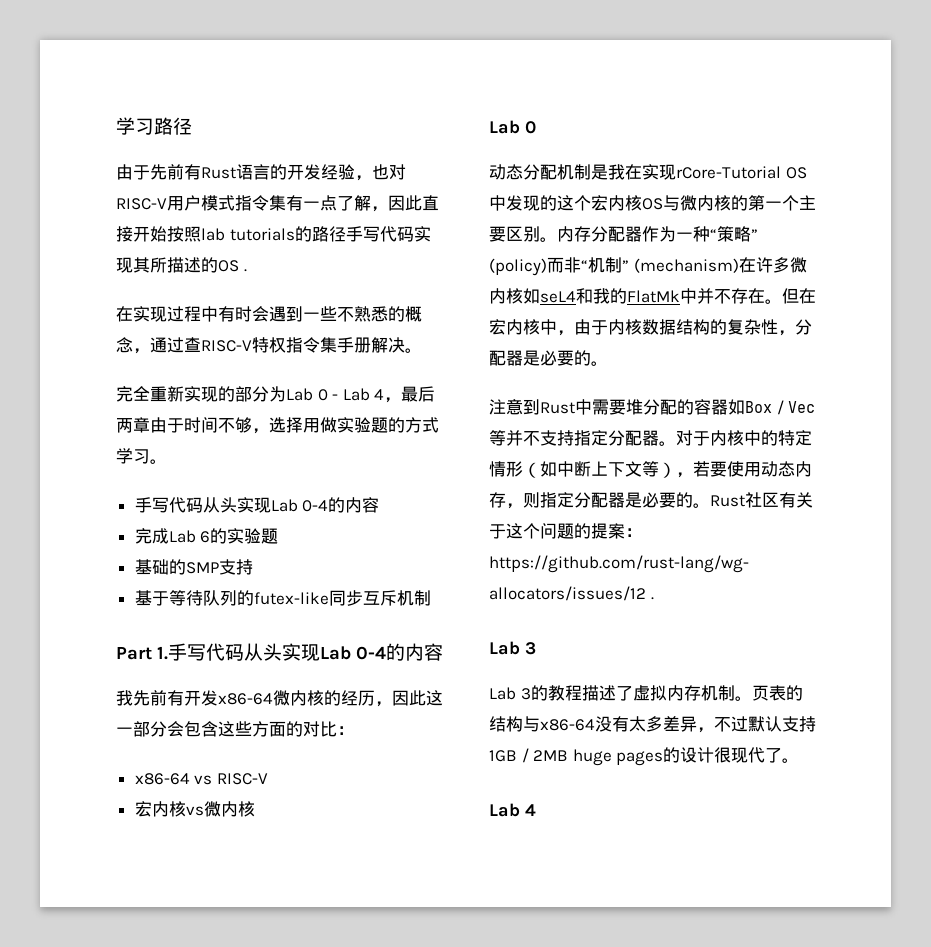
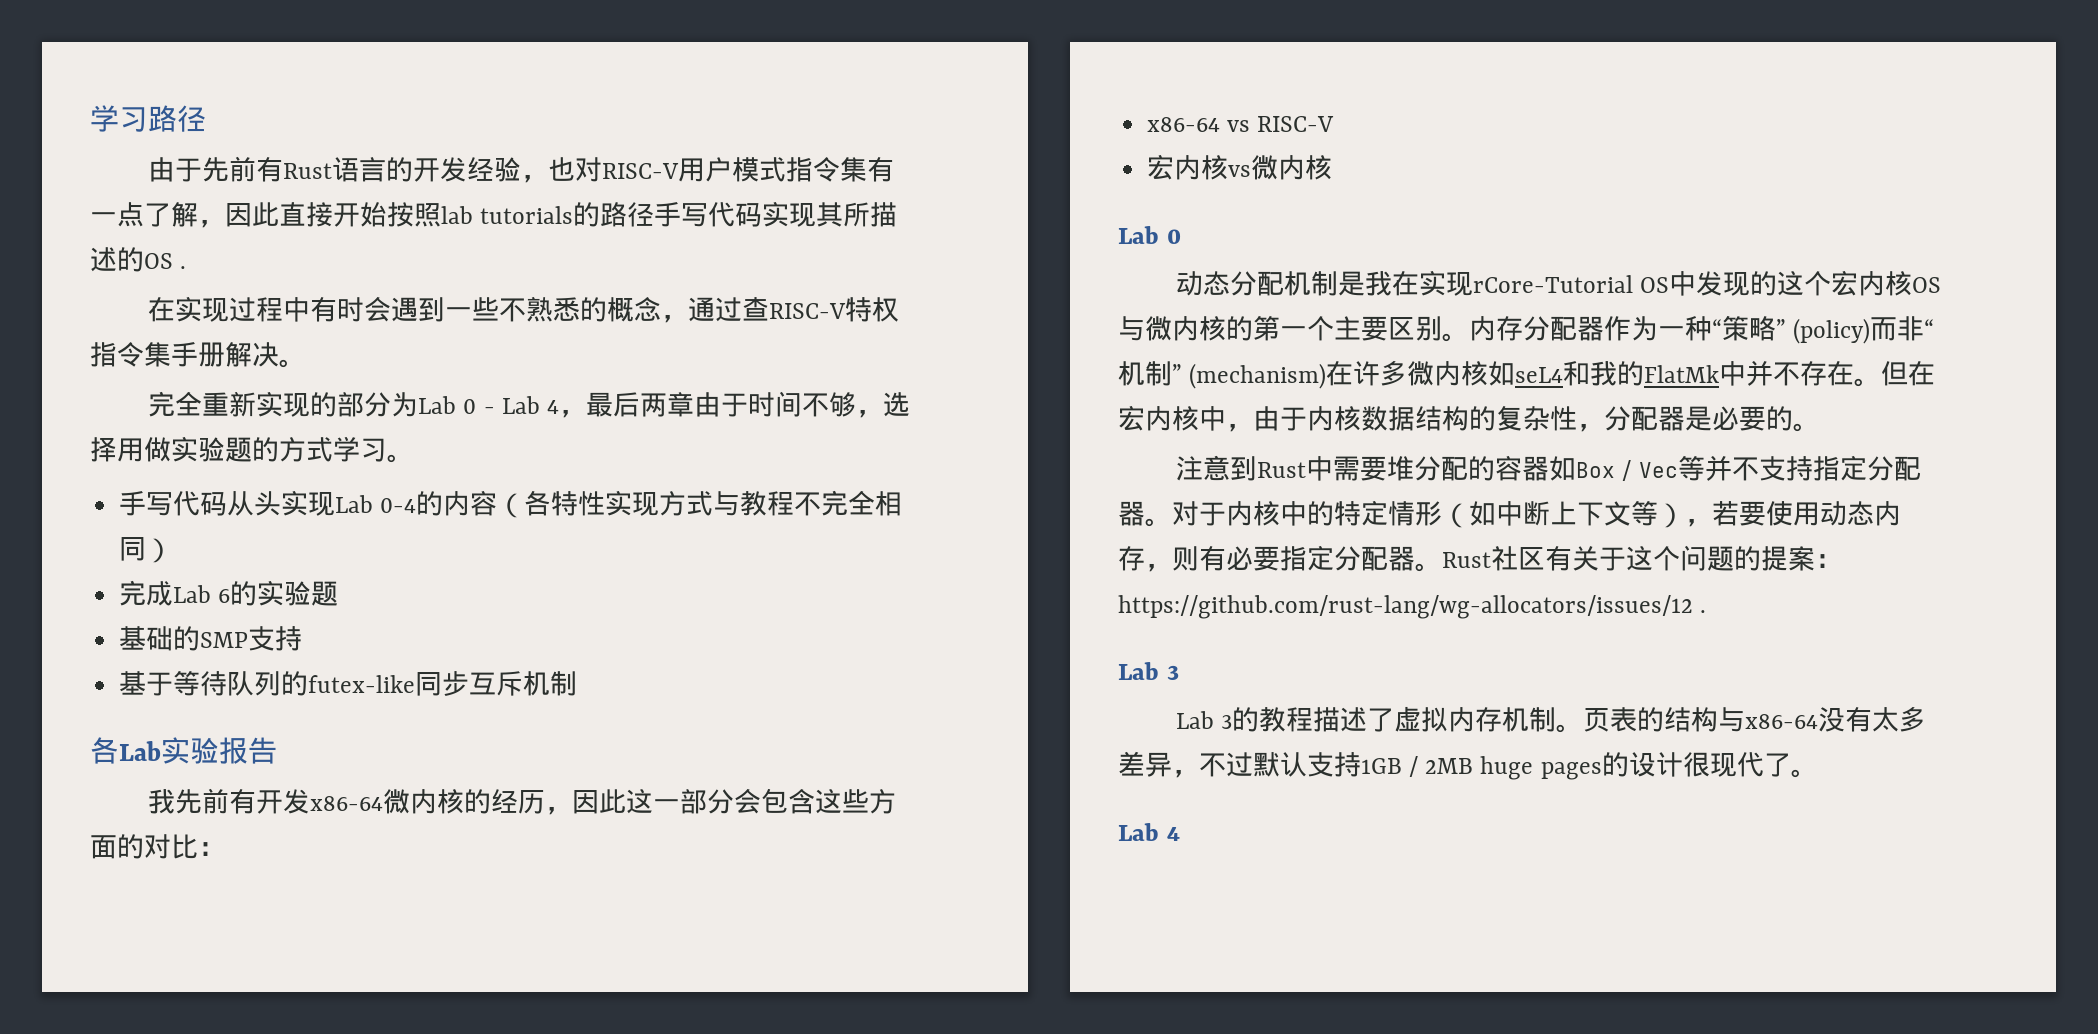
(380, 505) none -> [497,490,903,518] [119,537,174,563] （各特性实现方式与教程不完全相同）
[116,643,443,661] Part 1.手写代码从头实现Lab 0-4的内容 -> [90,737,277,764] 各Lab实验报告
[540,492,693,508] 指定分配器是必要的 -> [1199,545,1415,571] 有必要指定分配器

